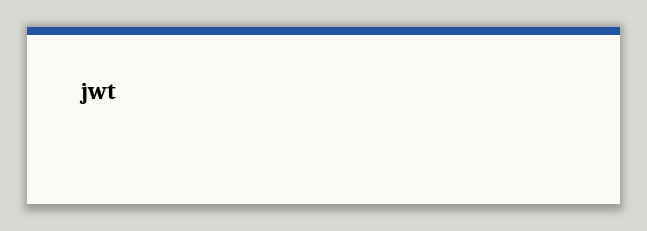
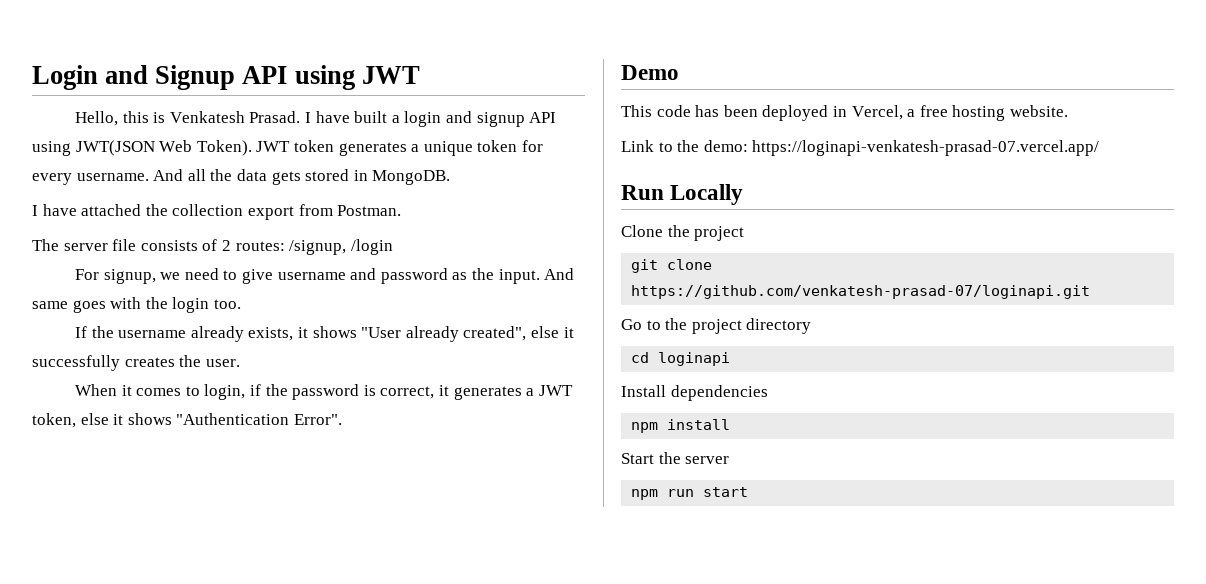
[79,83,116,104] jwt -> [32,65,420,90] [75,111,557,127] [32,140,543,156] [32,169,451,185] [32,204,402,220] [32,239,393,255] [75,268,575,284] [32,297,241,313] [75,326,574,342] [32,355,240,371] [75,384,573,400] [32,413,342,428] [621,65,679,80] [621,105,1068,121] [621,140,1100,156] [621,184,744,205] [621,225,745,241] [631,259,713,273] [631,285,1091,299] [621,318,812,334] [631,352,731,366] [621,385,768,401] [631,419,731,433] [621,452,730,464] [631,487,749,500] Login and Signup API using JWT // Hello, this is Venkatesh Prasad. I have built a login and signup API using JWT(JSON Web Token). JWT token generates a unique token for every username. And all the data gets stored in MongoDB. // I have attached the collection export from Postman. // The server file consists of 2 routes: /signup, /login // For signup, we need to give username and password as the input. And same goes with the login too. // If the username already exists, it shows "User already created", else it successfully creates the user. // When it comes to login, if the password is correct, it generates a JWT token, else it shows "Authentication Error". // Demo // This code has been deployed in Vercel, a free hosting website. // Link to the demo: https://loginapi-venkatesh-prasad-07.vercel.app/ // Run Locally // Clone the project // git clone https://github.com/venkatesh-prasad-07/loginapi.git // Go to the project directory // cd loginapi // Install dependencies // npm install // Start the server // npm run start

